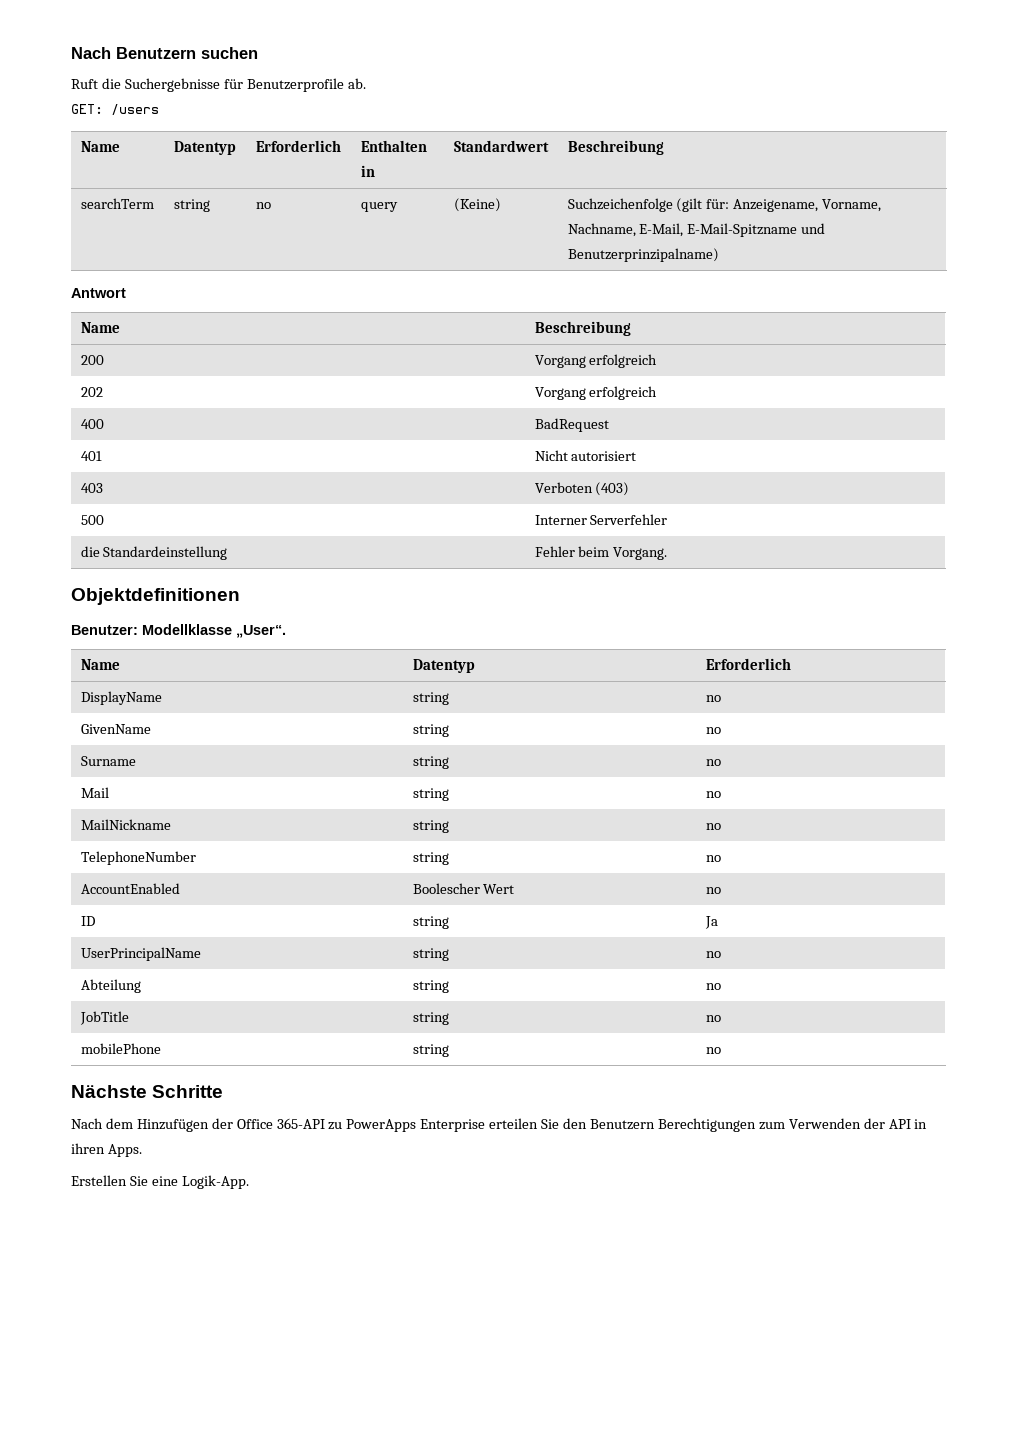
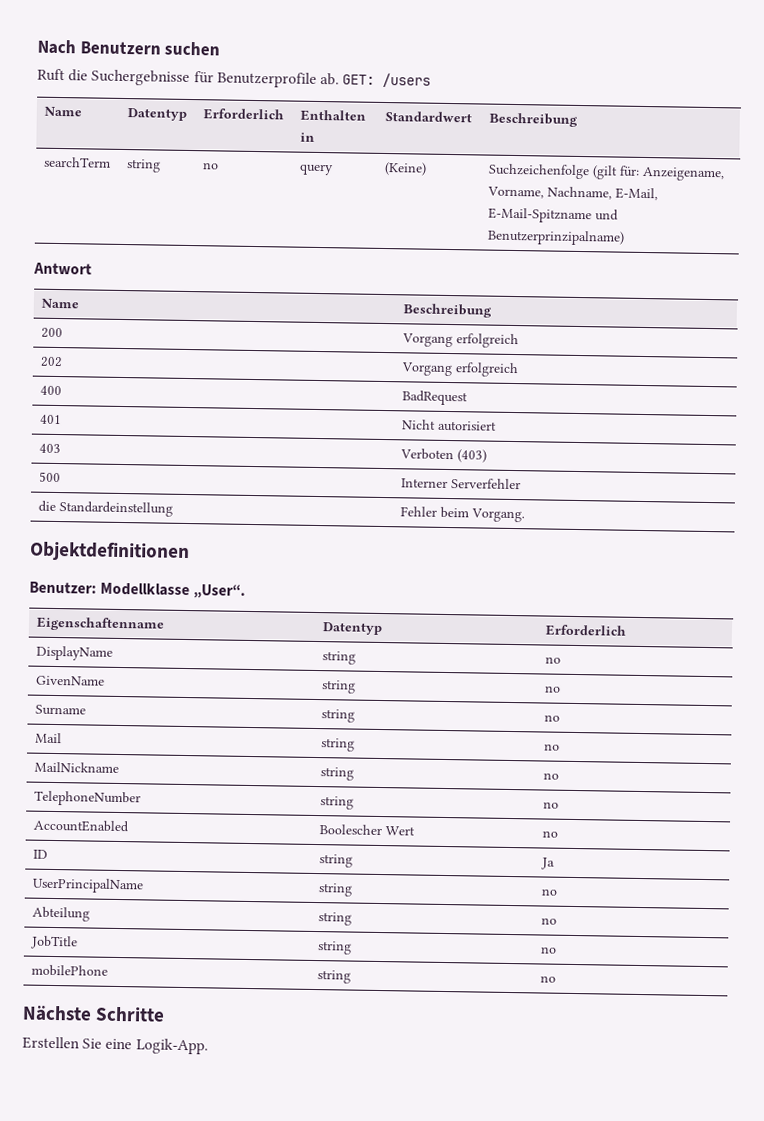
(366, 83) // -> (339, 79) none
[80,659,120,670] Name -> [36,616,166,632] Eigenschaftenname
[71,1118,928,1132] [71,1143,142,1157] // Nach dem Hinzufügen der Office 365-API zu PowerApps Enterprise erteilen Sie den Benutzern Berechtigungen zum Verwenden der API in ihren Apps. -> (166, 1014) none

